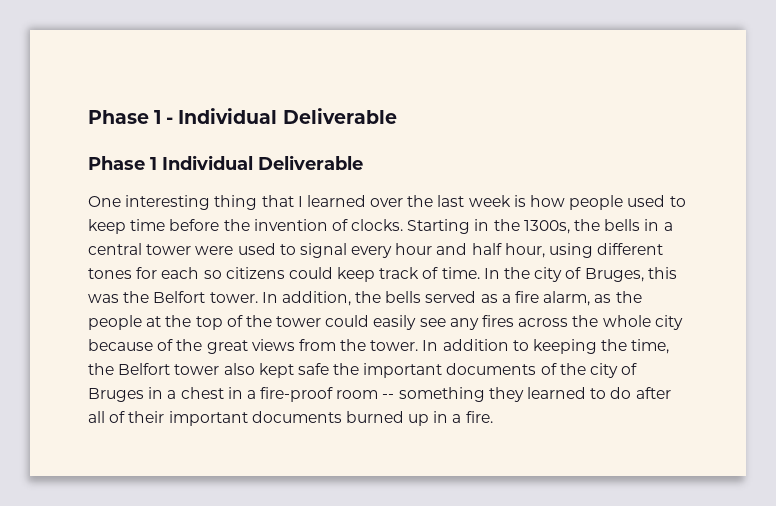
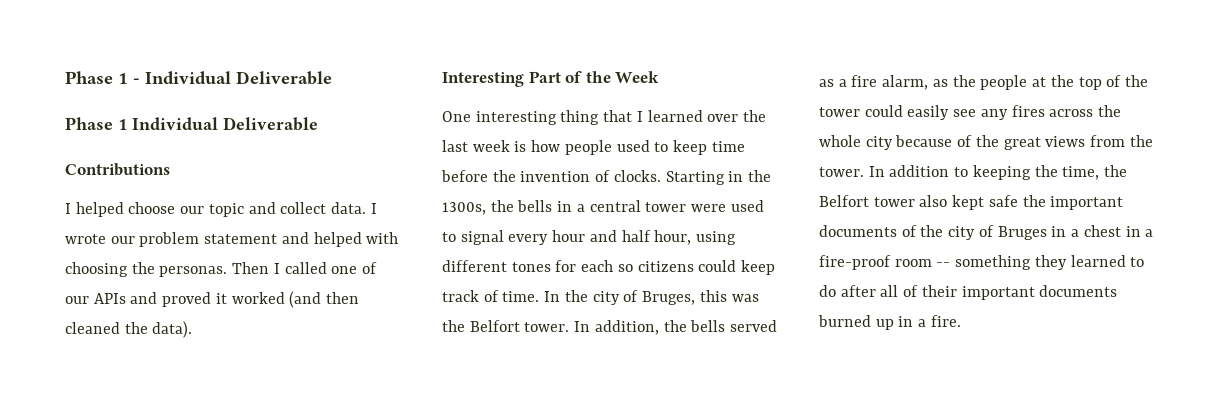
(363, 162) none -> [65,163,170,176] [65,202,377,217] [65,232,399,247] [65,262,378,277] [65,291,360,308] [65,321,193,338] [442,71,660,87] // Contributions // I helped choose our topic and collect data. I wrote our problem statement and helped with choosing the personas. Then I called one of our APIs and proved it worked (and then cleaned the data). // Interesting Part of the Week

